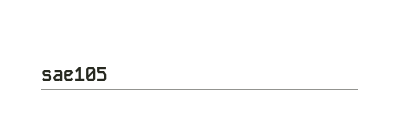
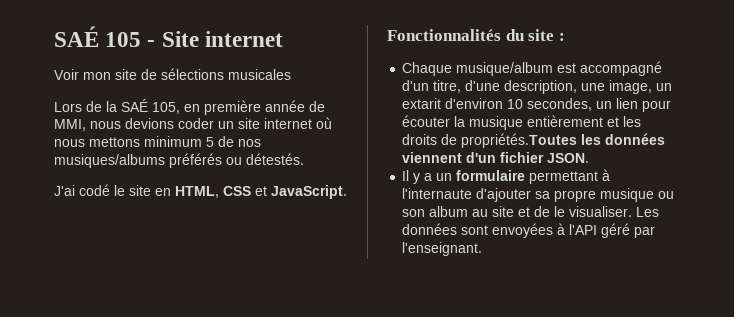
[41,67,107,81] sae105 -> [54,26,283,47] [54,68,291,80] [54,99,325,115] [54,117,332,131] [54,136,261,147] [54,153,304,168] [54,184,347,199] [387,29,565,41] [402,61,663,76] [402,80,673,94] [402,98,672,112] [402,115,642,130] [402,133,666,148] [402,152,590,163] [402,169,611,184] [402,188,675,202] [402,206,660,217] [402,223,656,238] [402,242,483,256] SAÉ 105 - Site internet // Voir mon site de sélections musicales // Lors de la SAÉ 105, en première année de MMI, nous devions coder un site internet où nous mettons minimum 5 de nos musiques/albums préférés ou détestés. // J'ai codé le site en HTML, CSS et JavaScript. // Fonctionnalités du site : // Chaque musique/album est accompagné d'un titre, d'une description, une image, un extarit d'environ 10 secondes, un lien pour écouter la musique entièrement et les droits de propriétés.Toutes les données viennent d'un fichier JSON. // Il y a un formulaire permettant à l'internaute d'ajouter sa propre musique ou son album au site et de le visualiser. Les données sont envoyées à l'API géré par l'enseignant.

